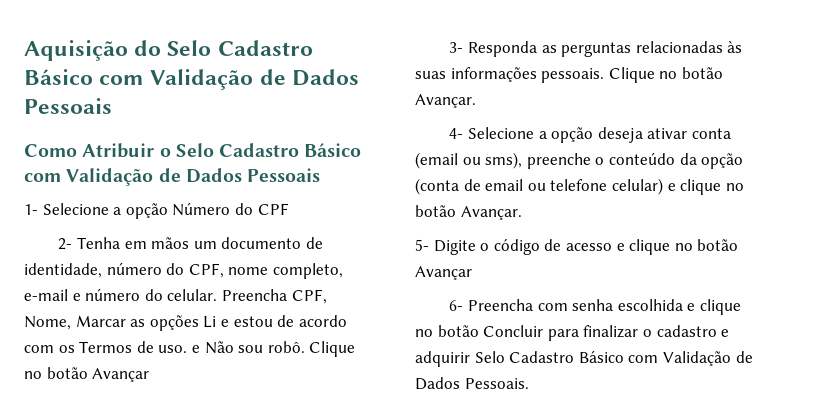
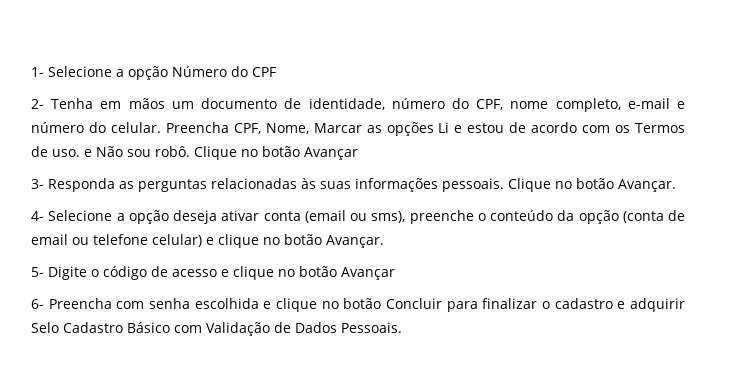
[24,40,313,61] [24,69,359,90] [24,98,112,114] [24,143,362,158] [24,168,321,186] Aquisição do Selo Cadastro Básico com Validação de Dados Pessoais // Como Atribuir o Selo Cadastro Básico com Validação de Dados Pessoais // -> (31, 72) none

